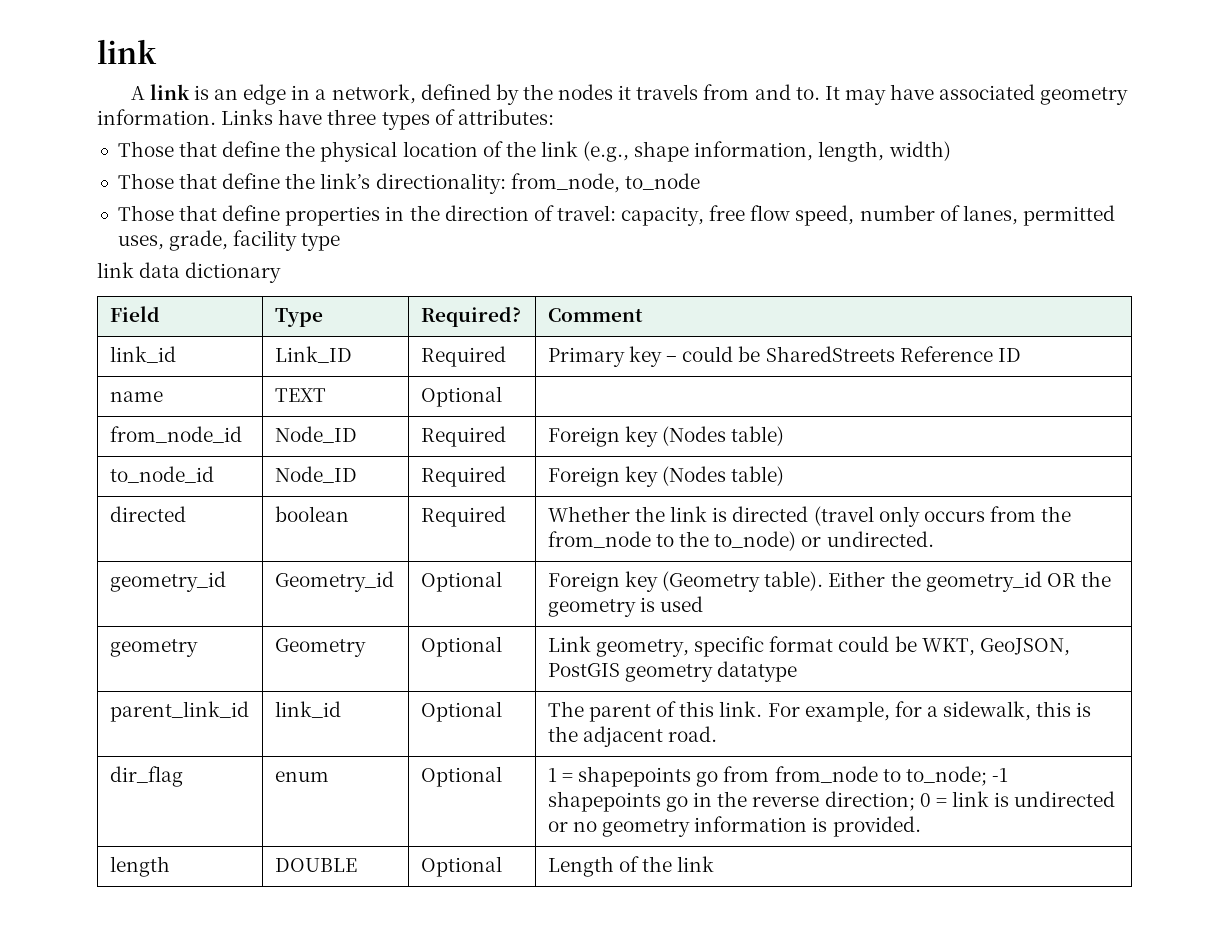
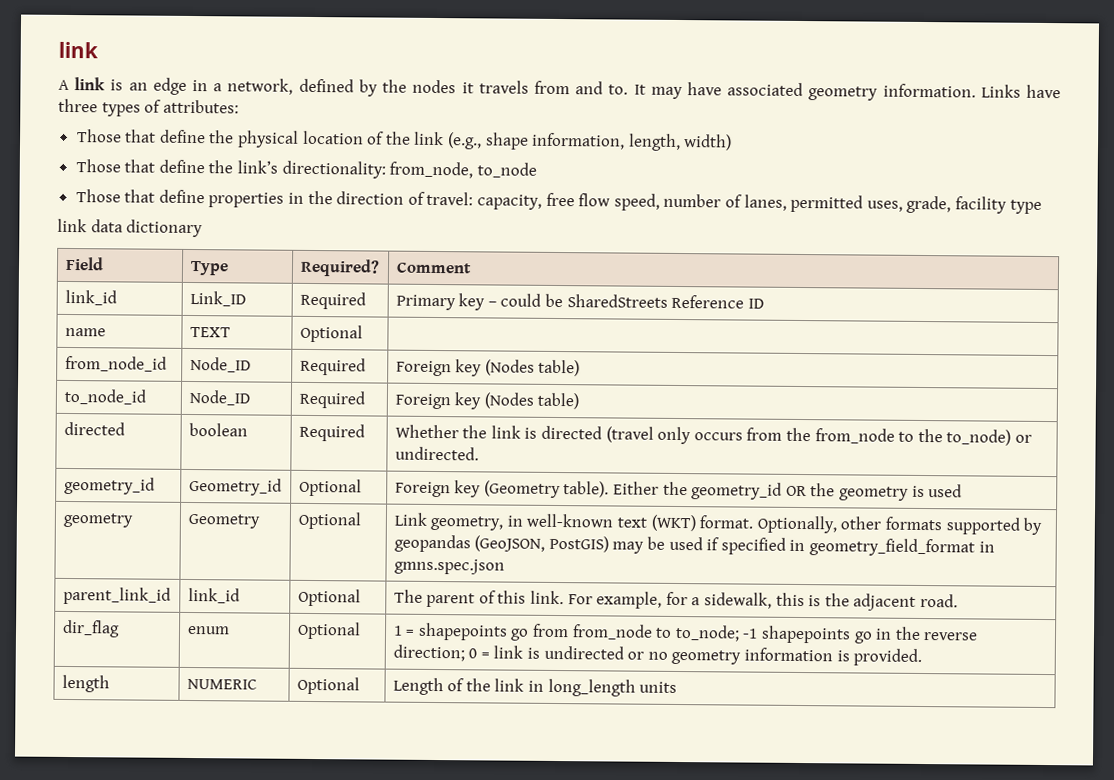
[694,636,1070,657] [547,661,798,682] specific format could be WKT, GeoJSON, PostGIS geometry datatype -> [506,513,1043,535] [393,534,995,557] [393,558,505,575] in well-known text (WKT) format. Optionally, other formats supported by geopandas (GeoJSON, PostGIS) may be used if specified in geometry_field_format in gmns.spec.json
[274,858,357,872] DOUBLE -> [186,678,257,690] NUMERIC
(715, 864) none -> [528,678,678,697] in long_length units

